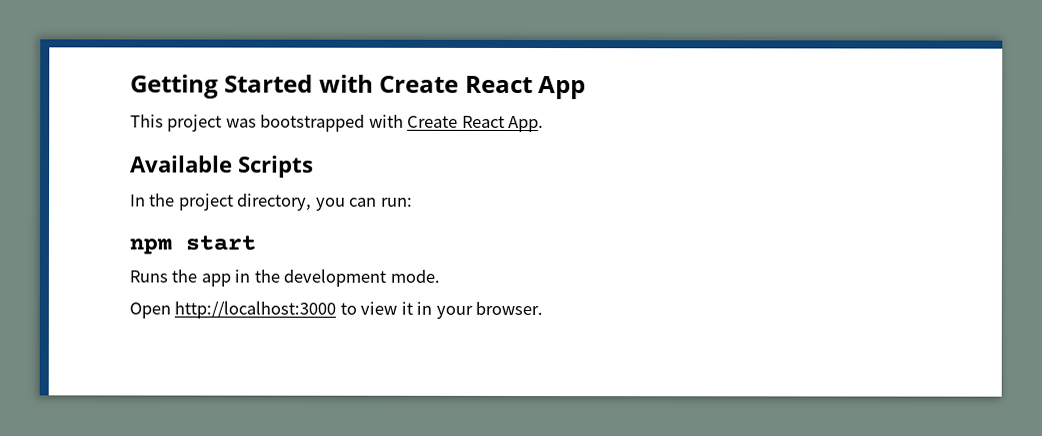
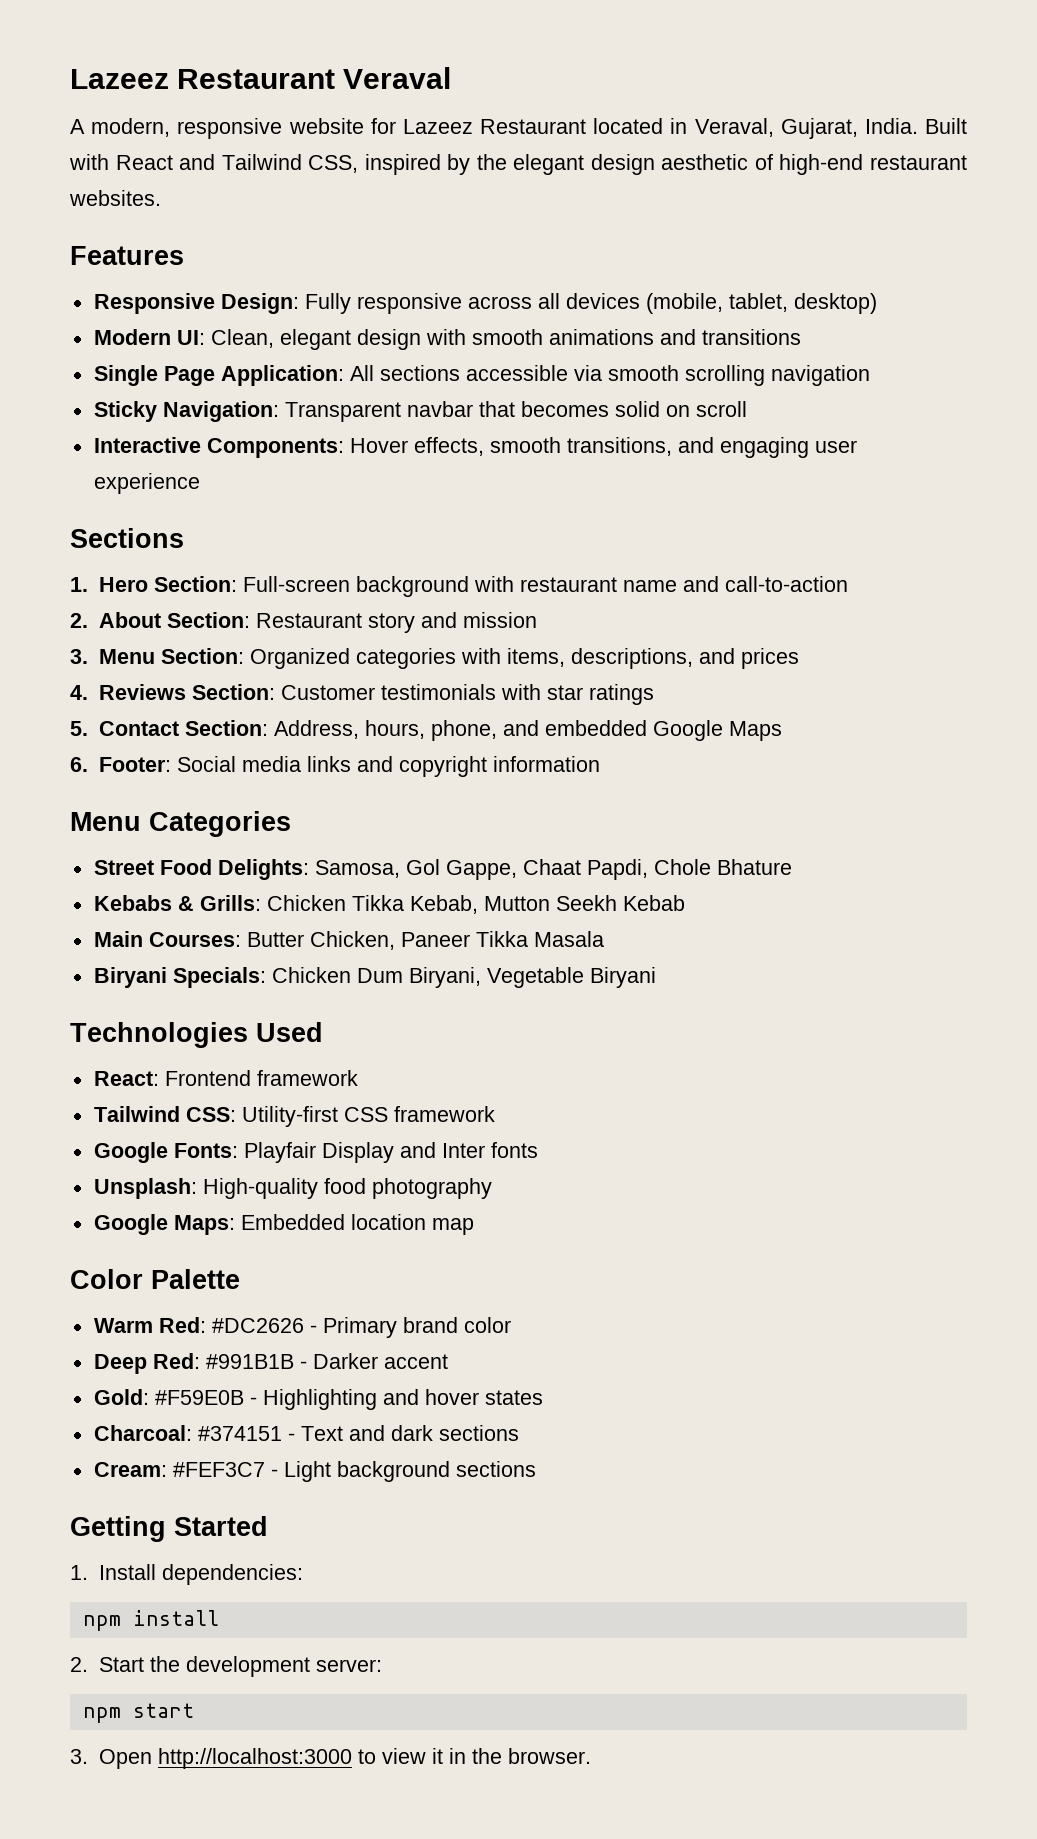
[130,74,587,100] [130,114,545,133] [130,155,314,178] [130,193,413,211] [129,235,256,255] [129,268,440,287] Getting Started with Create React App // This project was bootstrapped with Create React App. // Available Scripts // In the project directory, you can run: // npm start // Runs the app in the development mode. // -> [70,67,452,89] [70,118,967,139] [69,154,968,175] [69,190,161,206] [70,246,184,265] [93,293,877,314] [93,329,801,350] [93,365,870,386] [93,401,747,422] [93,437,857,458] [93,473,200,494] [70,528,184,548] [70,576,848,597] [70,612,537,633] [70,648,799,669] [70,684,654,705] [70,720,782,741] [70,756,600,777] [70,811,291,837] [93,859,792,880] [93,895,685,914] [93,931,604,950] [93,967,656,988] [70,1022,323,1048] [93,1070,358,1086] [93,1106,495,1127] [93,1142,538,1163] [93,1178,492,1199] [93,1214,474,1235] [70,1269,240,1289] [93,1317,511,1338] [93,1353,448,1374] [93,1389,543,1410] [93,1425,519,1441] [93,1461,536,1482] [70,1516,268,1542] [70,1564,303,1585] [82,1610,219,1631] [70,1656,382,1677] [82,1703,194,1723] [70,1749,88,1764] Lazeez Restaurant Veraval // A modern, responsive website for Lazeez Restaurant located in Veraval, Gujarat, India. Built with React and Tailwind CSS, inspired by the elegant design aesthetic of high-end restaurant websites. // Features // Responsive Design: Fully responsive across all devices (mobile, tablet, desktop) // Modern UI: Clean, elegant design with smooth animations and transitions // Single Page Application: All sections accessible via smooth scrolling navigation // Sticky Navigation: Transparent navbar that becomes solid on scroll // Interactive Components: Hover effects, smooth transitions, and engaging user experience // Sections // 1. Hero Section: Full-screen background with restaurant name and call-to-action // 2. About Section: Restaurant story and mission // 3. Menu Section: Organized categories with items, descriptions, and prices // 4. Reviews Section: Customer testimonials with star ratings // 5. Contact Section: Address, hours, phone, and embedded Google Maps // 6. Footer: Social media links and copyright information // Menu Categories // Street Food Delights: Samosa, Gol Gappe, Chaat Papdi, Chole Bhature // Kebabs & Grills: Chicken Tikka Kebab, Mutton Seekh Kebab // Main Courses: Butter Chicken, Paneer Tikka Masala // Biryani Specials: Chicken Dum Biryani, Vegetable Biryani // Technologies Used // React: Frontend framework // Tailwind CSS: Utility-first CSS framework // Google Fonts: Playfair Display and Inter fonts // Unsplash: High-quality food photography // Google Maps: Embedded location map // Color Palette // Warm Red: #DC2626 - Primary brand color // Deep Red: #991B1B - Darker accent // Gold: #F59E0B - Highlighting and hover states // Charcoal: #374151 - Text and dark sections // Cream: #FEF3C7 - Light background sections // Getting Started // 1. Install dependencies: // npm install // 2. Start the development server: // npm start // 3.
[435,305,473,319] your -> [471,1748,502,1764] the

